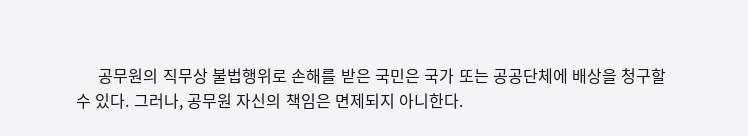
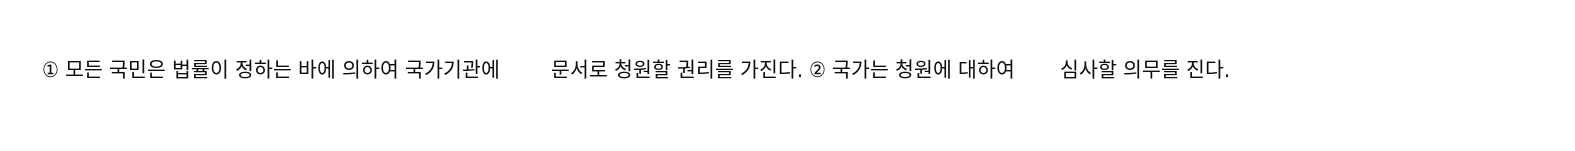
[98,68,667,84] [76,93,464,111] 공무원의 직무상 불법행위로 손해를 받은 국민은 국가 또는 공공단체에 배상을 청구할 수 있다. 그러나, 공무원 자신의 책임은 면제되지 아니한다. -> [42,59,1230,79] ① 모든 국민은 법률이 정하는 바에 의하여 국가기관에 문서로 청원할 권리를 가진다. ② 국가는 청원에 대하여 심사할 의무를 진다.

